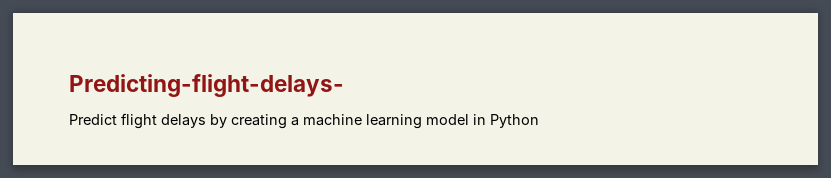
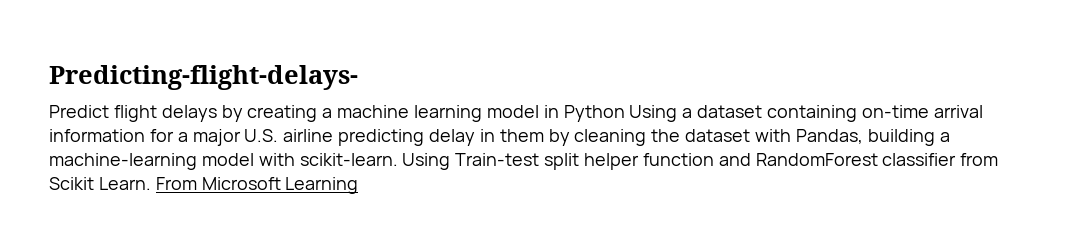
(539, 121) none -> [629,105,983,122] [49,129,950,146] [49,153,999,170] [49,177,359,194] Using a dataset containing on-time arrival information for a major U.S. airline predicting delay in them by cleaning the dataset with Pandas, building a machine-learning model with scikit-learn. Using Train-test split helper function and RandomForest classifier from Scikit Learn. From Microsoft Learning

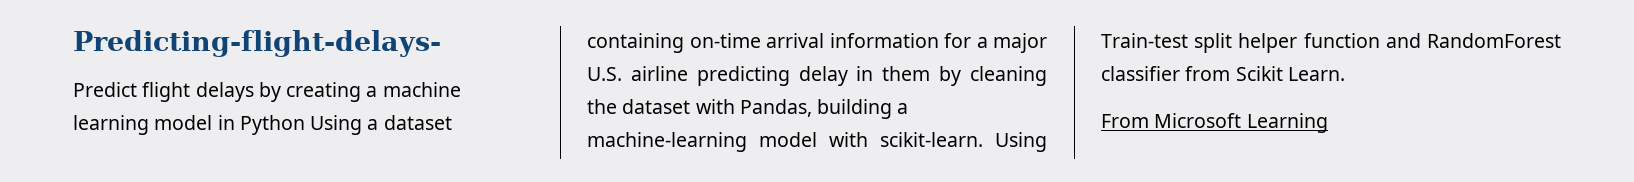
(151, 183) none -> (1345, 74) //

